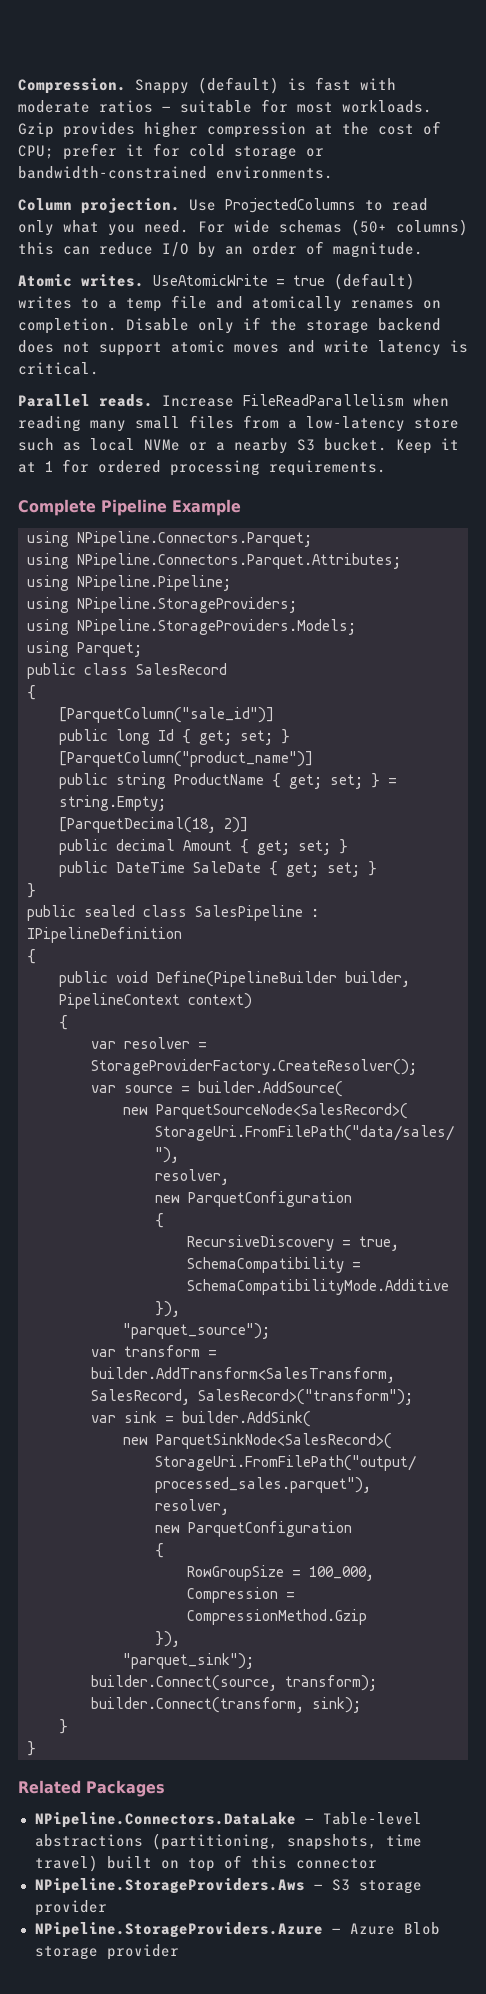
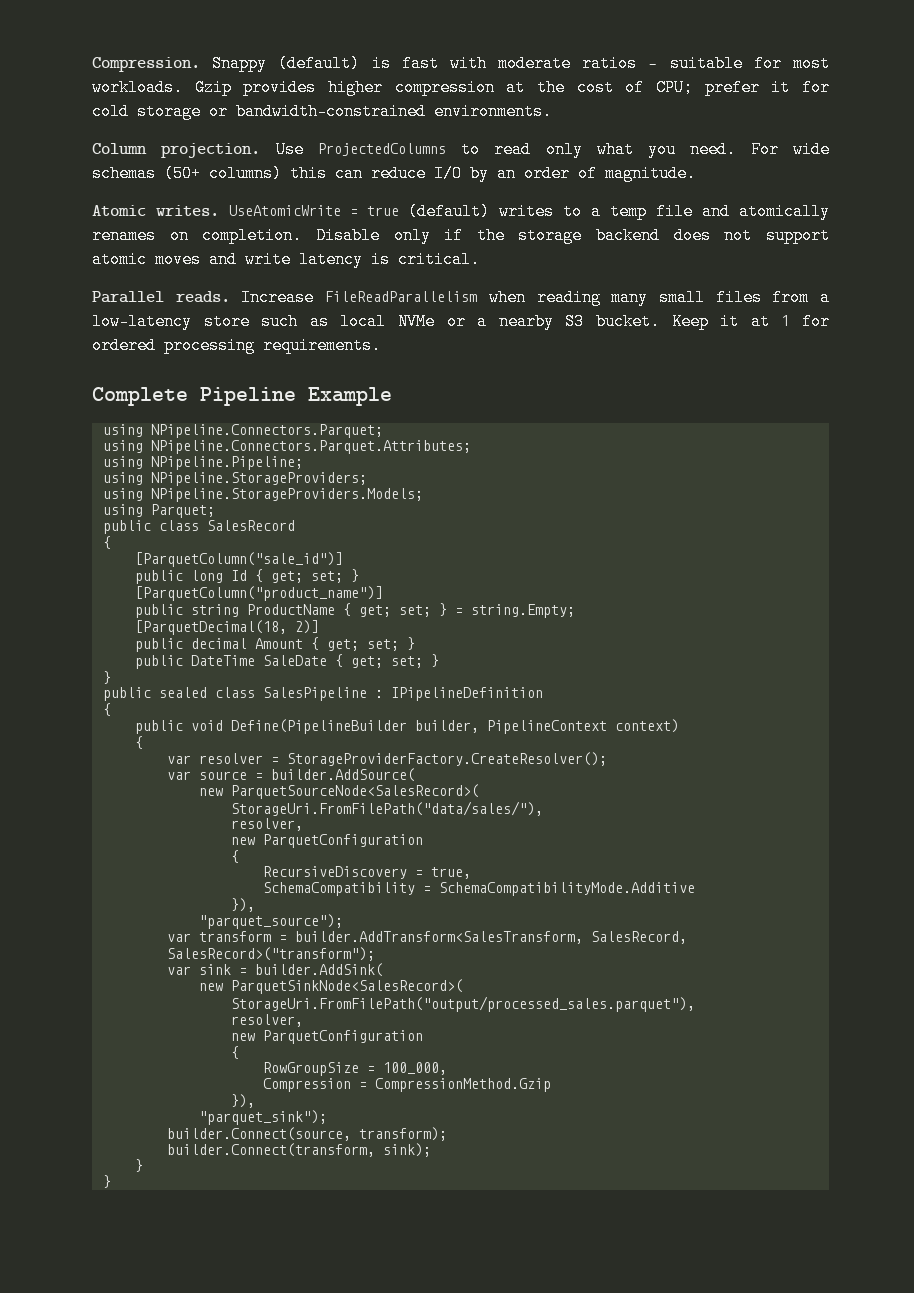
[18,1780,165,1797] [34,1812,422,1828] [34,1833,422,1850] [34,1855,377,1872] [34,1878,422,1894] [34,1900,107,1916] [34,1922,440,1938] [34,1944,179,1960] // Related Packages // NPipeline.Connectors.DataLake — Table-level abstractions (partitioning, snapshots, time travel) built on top of this connector // NPipeline.StorageProviders.Aws — S3 storage provider // NPipeline.StorageProviders.Azure — Azure Blob storage provider -> (111, 1181) none

